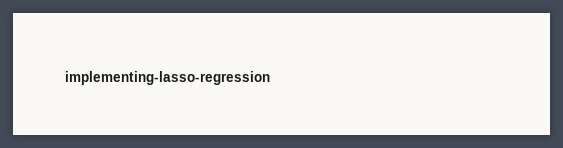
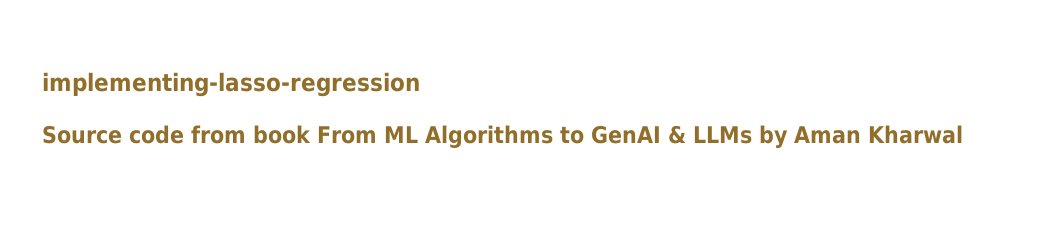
(270, 78) none -> [42,125,963,148] // Source code from book From ML Algorithms to GenAI & LLMs by Aman Kharwal

